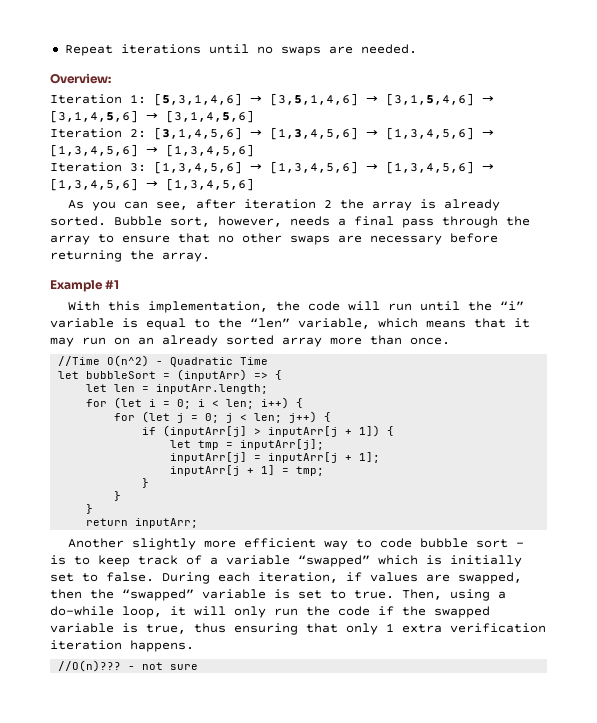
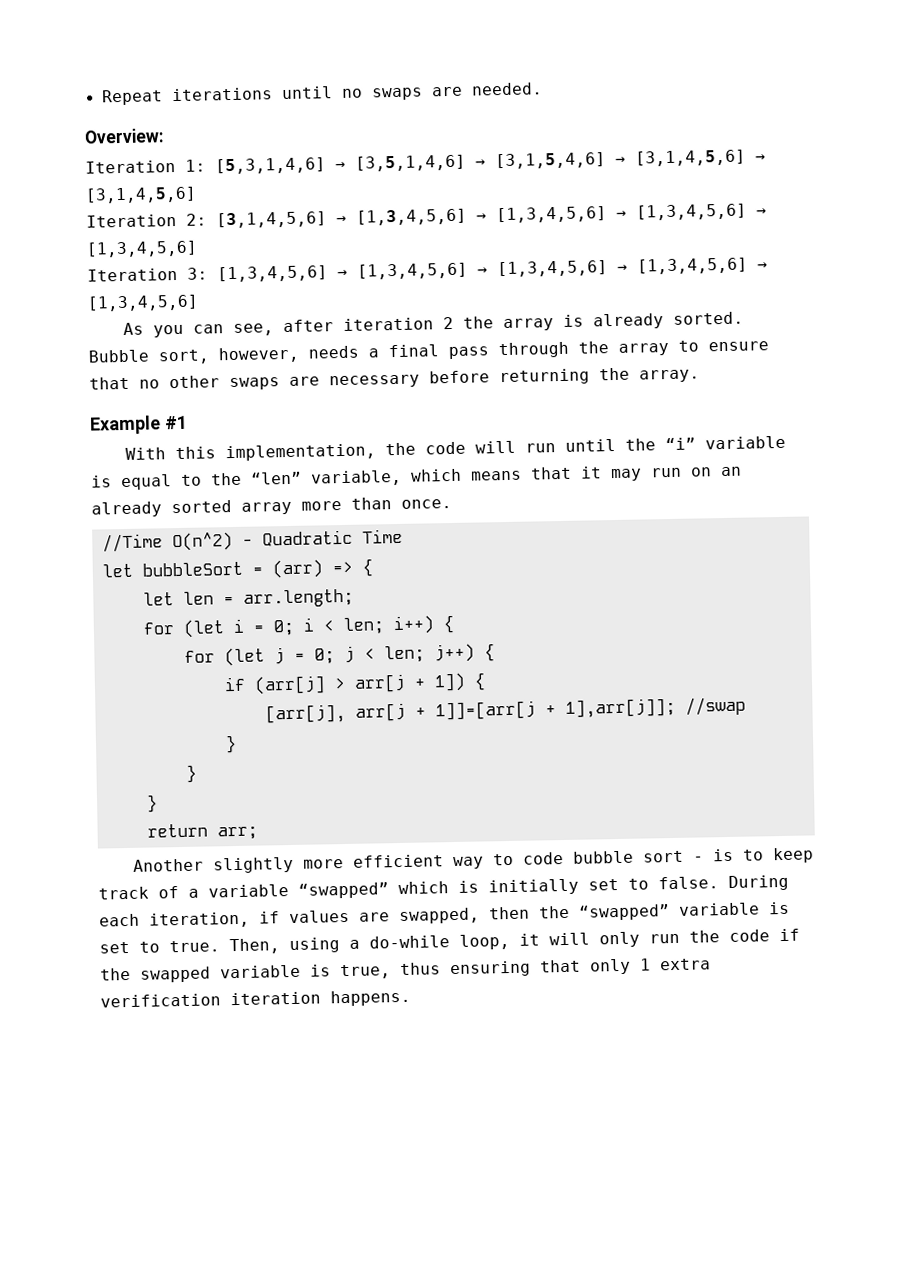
[177,369,248,381] (inputArr) -> [271,559,323,579] (arr)
[156,384,269,394] inputArr.length; -> [242,588,354,608] arr.length;
[163,425,339,437] (inputArr[j] > inputArr[j -> [253,673,406,695] (arr[j] > arr[j
[170,439,325,450] [170,452,381,463] [170,465,325,476] let tmp = inputArr[j]; // inputArr[j] = inputArr[j + 1]; // inputArr[j + 1] = tmp; -> [264,696,746,724] [arr[j], arr[j + 1]]=[arr[j + 1],arr[j]]; //swap
[135,518,199,528] inputArr; -> [216,826,258,840] arr;
[58,660,199,672] // //O(n)??? - not sure -> (411, 998) none

